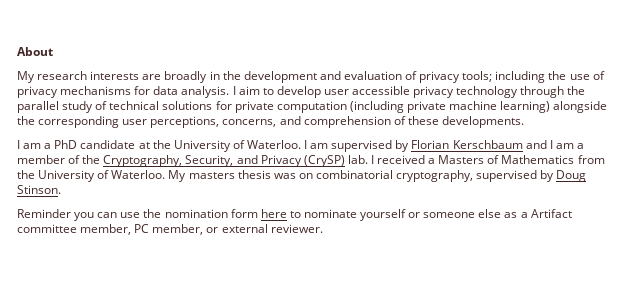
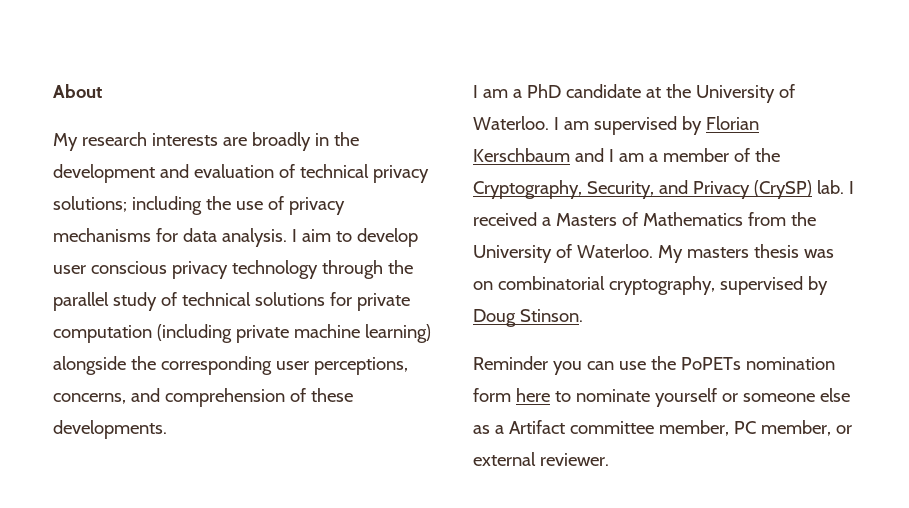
[419,71,493,83] privacy tools; -> [299,164,429,183] [53,196,127,212] technical privacy solutions;
[352,86,411,95] accessible -> [90,261,167,274] conscious
(162, 213) none -> [680,357,741,370] PoPETs

